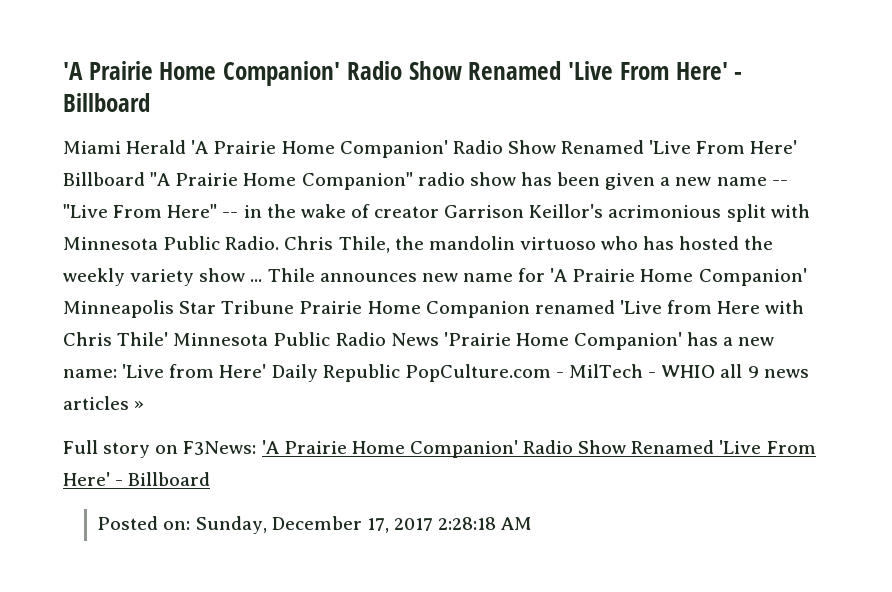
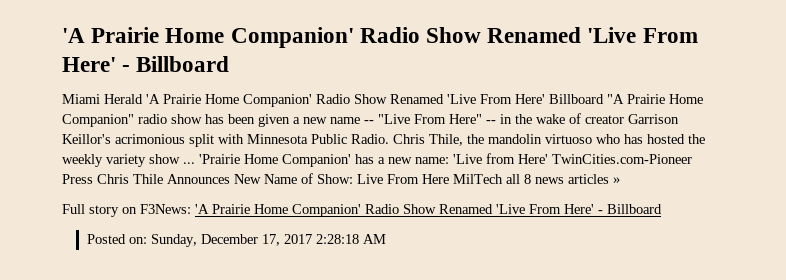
[267,268,807,286] [63,300,805,318] [63,332,439,346] Thile announces new name for 'A Prairie Home Companion' Minneapolis Star Tribune Prairie Home Companion renamed 'Live from Here with Chris Thile' Minnesota Public Radio News -> (195, 163) none
[271,364,759,382] Daily Republic PopCulture.com - MilTech - WHIO all 9 -> [552,154,692,164] [62,173,531,184] TwinCities.com-Pioneer Press Chris Thile Announces New Name of Show: Live From Here MilTech all 8

